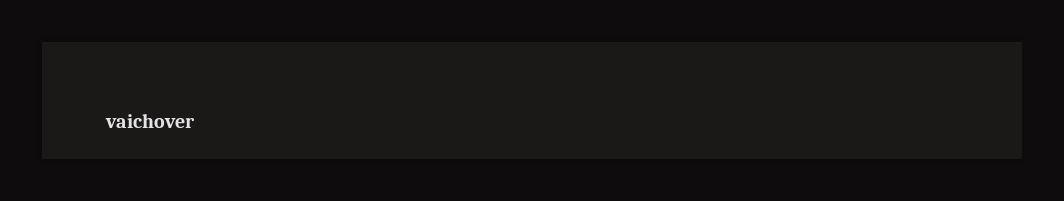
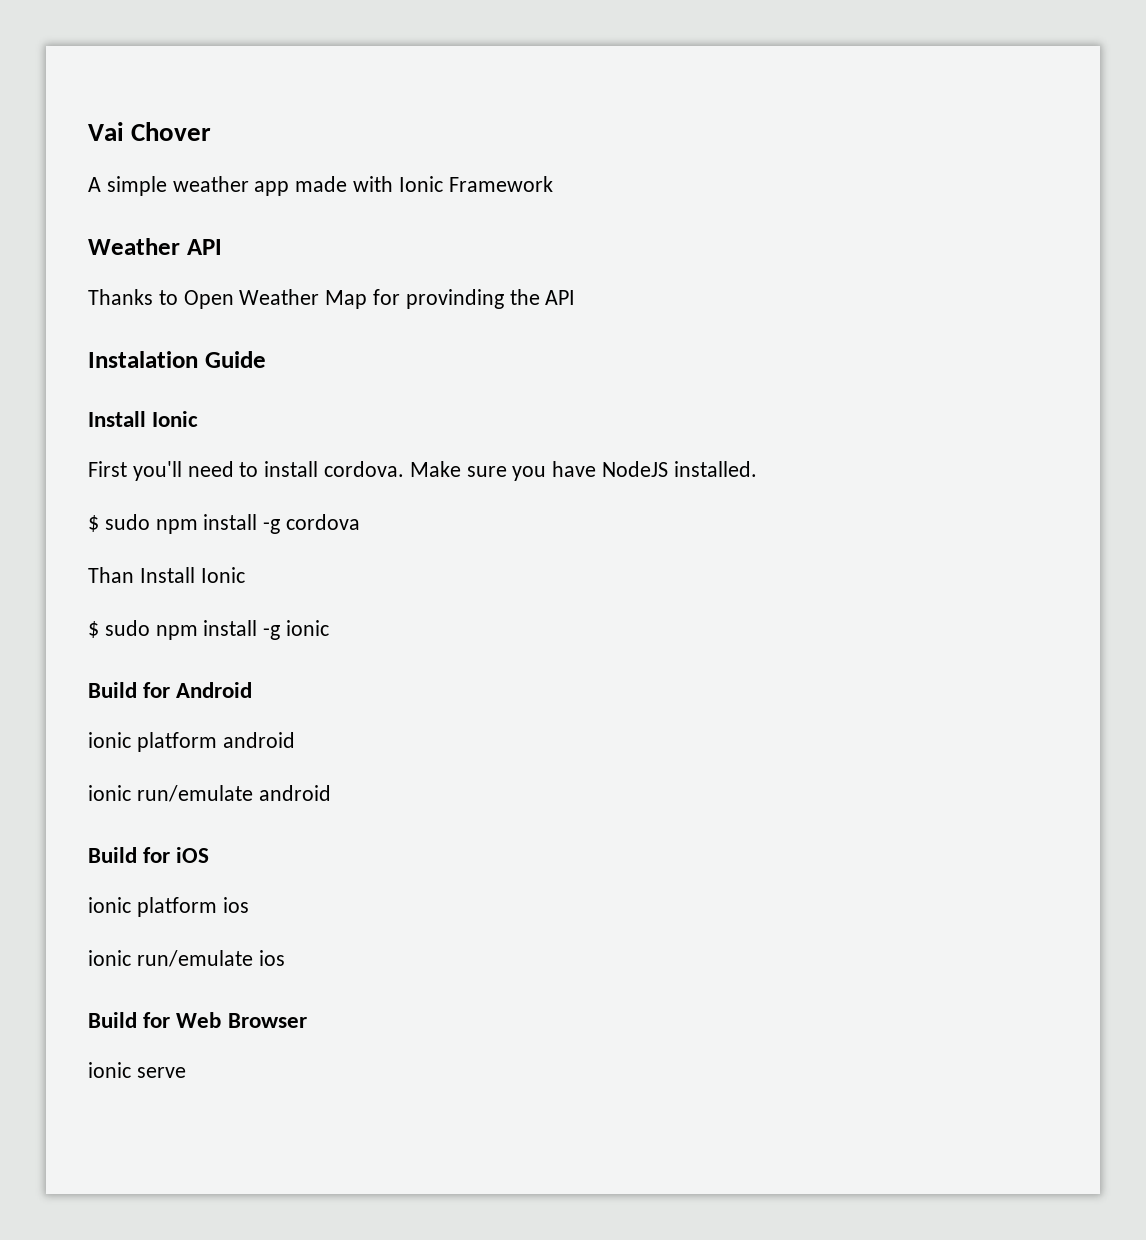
[105,113,195,128] vaichover -> [88,122,212,141] [88,176,553,196] [88,238,222,255] [88,289,576,309] [88,351,266,368] [88,411,199,427] [88,461,757,481] [88,514,361,534] [88,567,245,583] [88,620,330,640] [88,682,253,698] [88,732,295,752] [88,785,331,802] [88,847,210,863] [88,897,249,917] [88,950,285,967] [88,1012,307,1028] [88,1062,186,1078] Vai Chover // A simple weather app made with Ionic Framework // Weather API // Thanks to Open Weather Map for provinding the API // Instalation Guide // Install Ionic // First you'll need to install cordova. Make sure you have NodeJS installed. // $ sudo npm install -g cordova // Than Install Ionic // $ sudo npm install -g ionic // Build for Android // ionic platform android // ionic run/emulate android // Build for iOS // ionic platform ios // ionic run/emulate ios // Build for Web Browser // ionic serve

